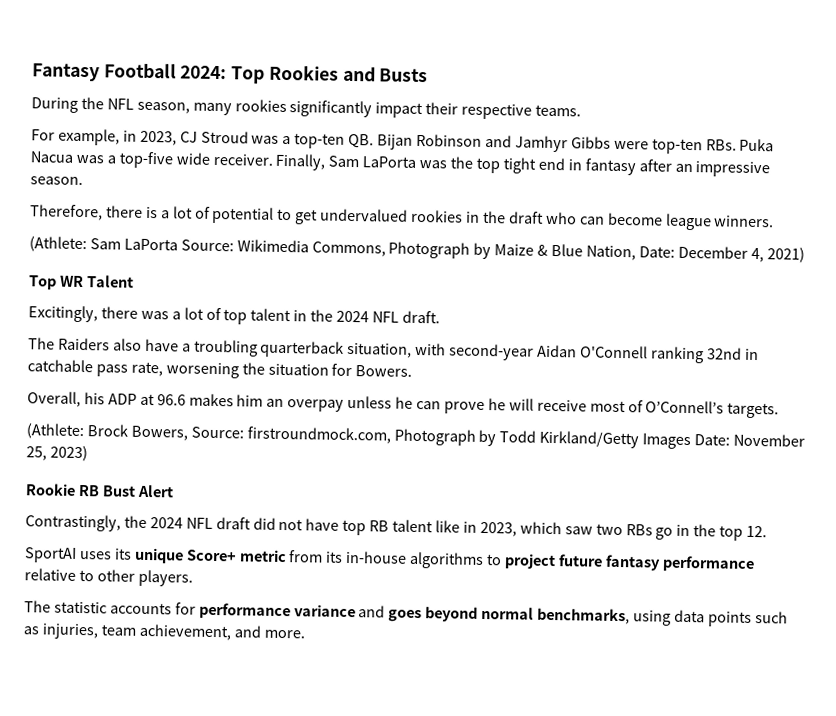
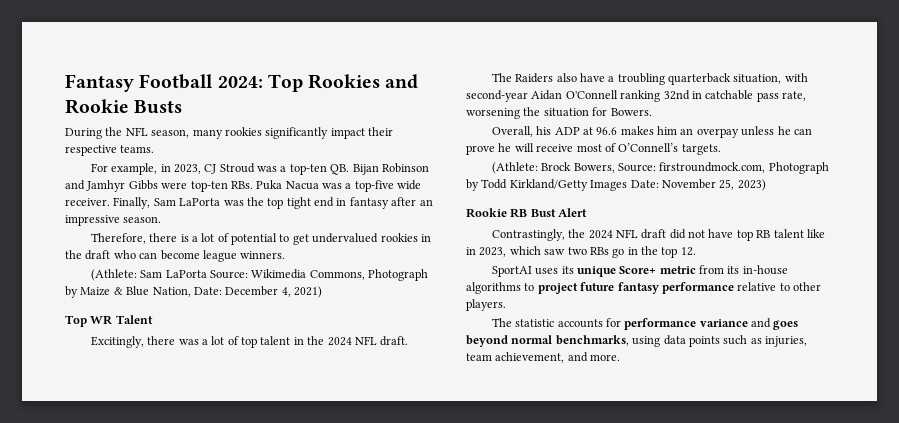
(376, 74) none -> [65,99,129,114] Rookie

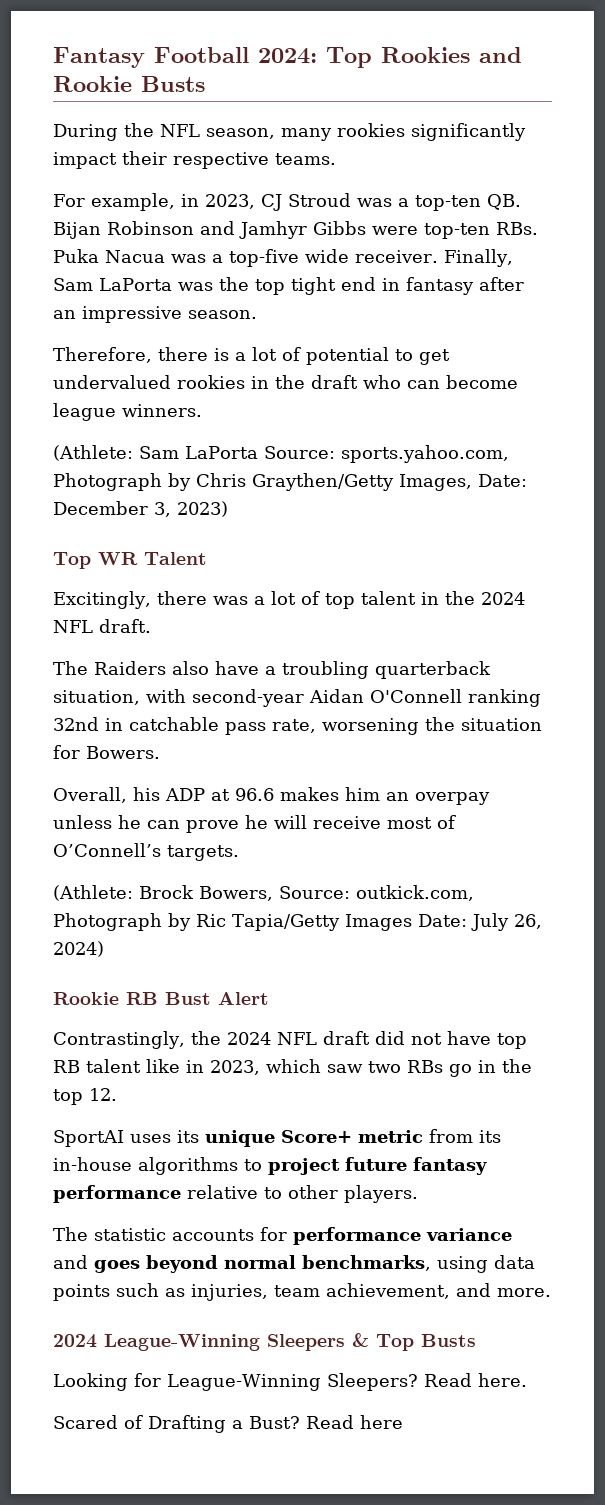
[251,269,429,281] [65,286,322,298] Wikimedia Commons, Photograph by Maize & Blue Nation, Date: December 4, 2021) -> [340,445,509,463] [53,473,527,491] [53,501,228,517] sports.yahoo.com, Photograph by Chris Graythen/Getty Images, Date: December 3, 2023)
[659,162,829,174] [466,179,766,191] firstroundmock.com, Photograph by Todd Kirkland/Getty Images Date: November 25, 2023) -> [356,885,474,901] [53,913,542,931] [53,941,104,957] outkick.com, Photograph by Ric Tapia/Getty Images Date: July 26, 2024)
(621, 357) none -> [53,1333,476,1351] [53,1373,527,1391] [53,1415,403,1433] // 2024 League-Winning Sleepers & Top Busts // Looking for League-Winning Sleepers? Read here. // Scared of Drafting a Bust? Read here

